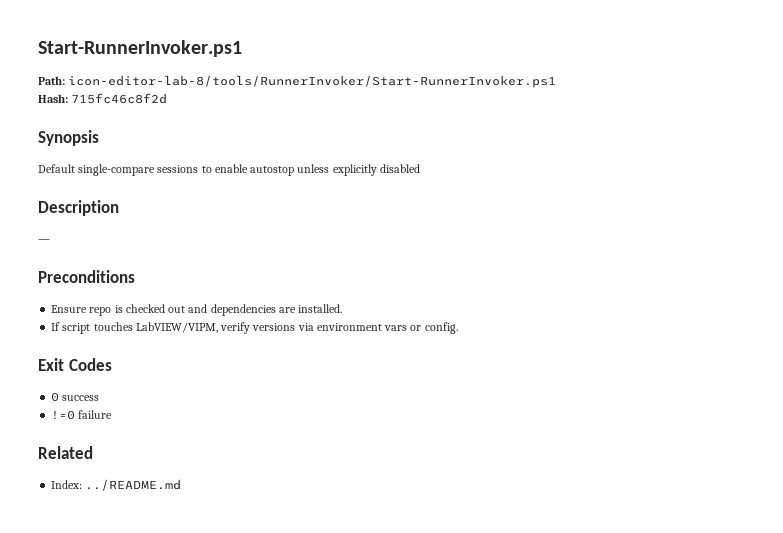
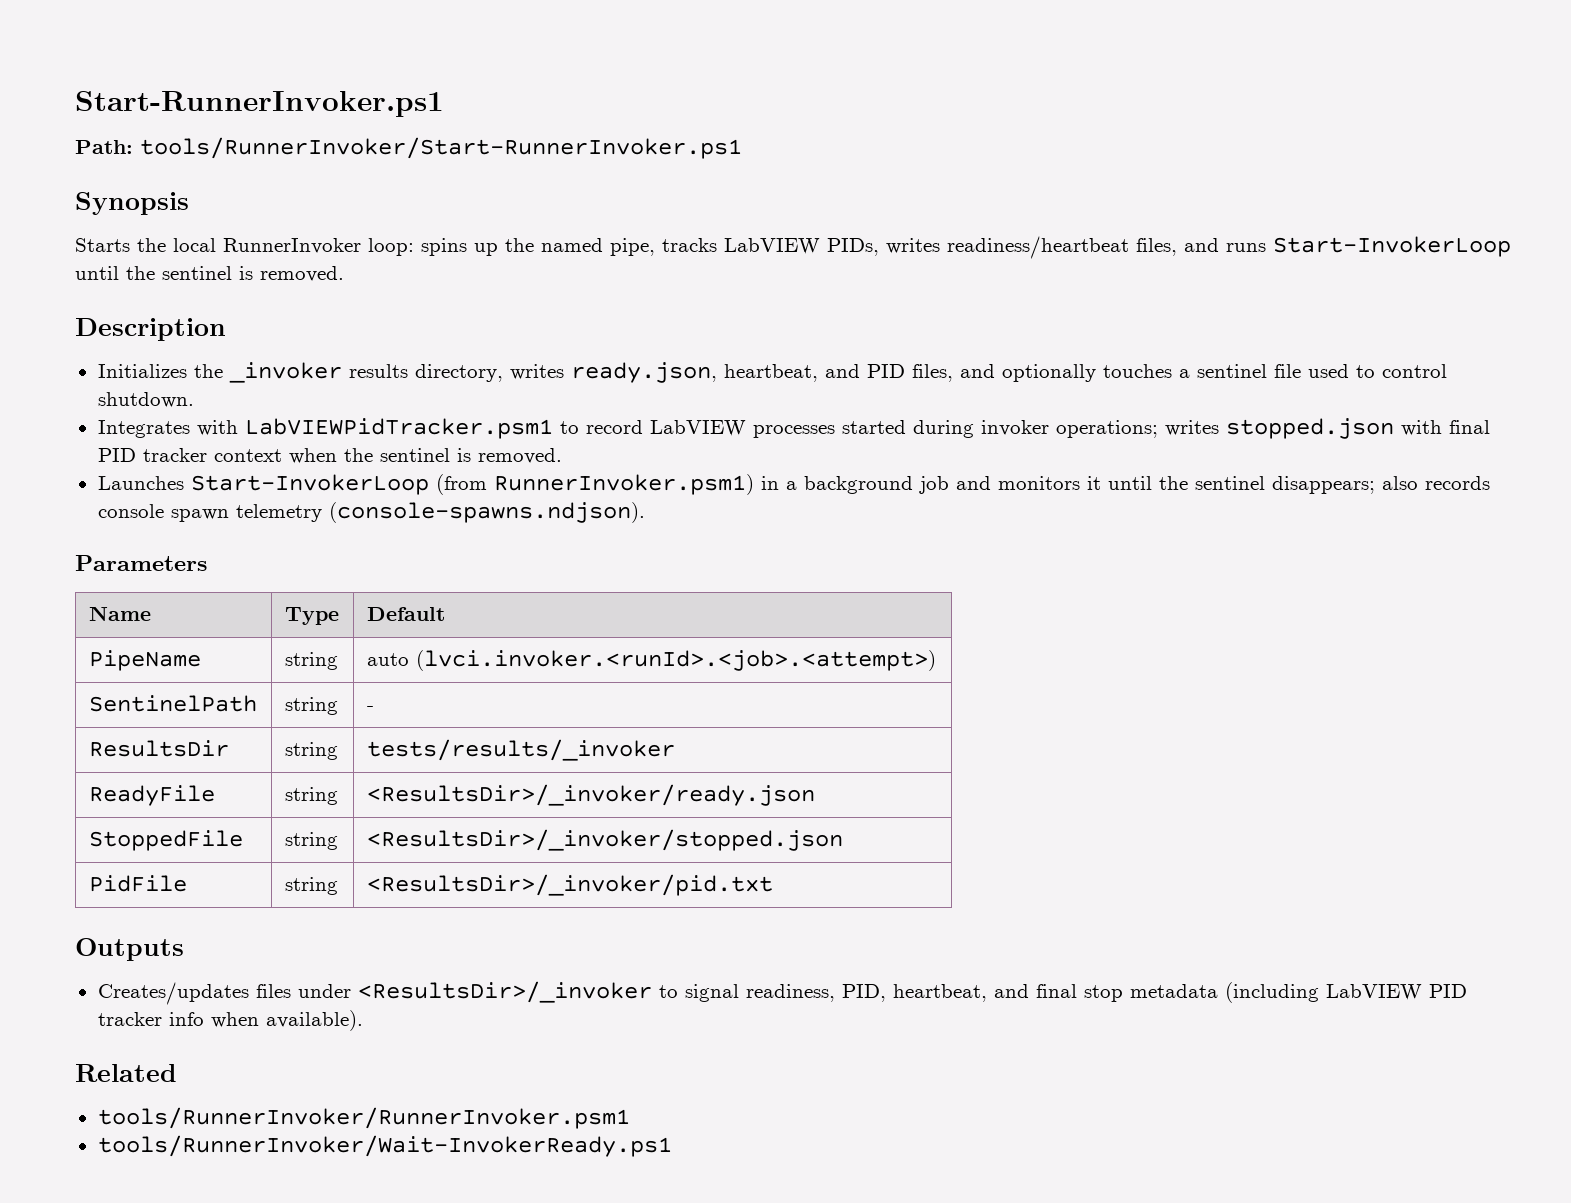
[68,75,557,88] [38,93,168,104] [38,130,99,146] [38,164,420,176] [38,200,119,216] [38,239,50,243] [38,270,135,283] [51,304,343,316] [51,322,458,334] [38,358,112,371] [51,392,100,402] [51,410,113,420] icon-editor-lab-8/tools/RunnerInvoker/Start-RunnerInvoker.ps1 // Hash: 715fc46c8f2d // Synopsis // Default single-compare sessions to enable autostop unless explicitly disabled // Description // — // Preconditions // Ensure repo is checked out and dependencies are installed. // If script touches LabVIEW/VIPM, verify versions via environment vars or config. // Exit Codes // 0 success // !=0 failure -> [140,137,742,159] [75,192,189,215] [75,236,1511,259] [75,266,344,282] [75,318,226,341] [97,362,1447,383] [97,392,194,408] [97,418,1490,439] [97,448,562,464] [97,474,1490,495] [97,502,645,523] [75,555,207,571] [88,606,151,621] [284,607,339,625] [366,607,445,621] [88,650,201,671] [284,652,338,670] [366,650,936,671] [88,695,257,712] [284,697,338,715] [366,706,374,711] [88,740,229,757] [284,742,338,760] [366,739,675,761] [88,785,215,806] [284,787,338,805] [366,784,815,806] [88,830,243,851] [284,832,338,850] [366,829,843,851] [88,875,187,892] [284,877,338,895] [366,874,773,896] [75,938,184,961] [97,981,1467,1005] [97,1010,363,1031] tools/RunnerInvoker/Start-RunnerInvoker.ps1 // Synopsis // Starts the local RunnerInvoker loop: spins up the named pipe, tracks LabVIEW PIDs, writes readiness/heartbeat files, and runs Start-InvokerLoop until the sentinel is removed. // Description // Initializes the _invoker results directory, writes ready.json, heartbeat, and PID files, and optionally touches a sentinel file used to control shutdown. // Integrates with LabVIEWPidTracker.psm1 to record LabVIEW processes started during invoker operations; writes stopped.json with final PID tracker context when the sentinel is removed. // Launches Start-InvokerLoop (from RunnerInvoker.psm1) in a background job and monitors it until the sentinel disappears; also records console spawn telemetry (console-spawns.ndjson). // Parameters // Name | Type | Default // PipeName | string | auto (lvci.invoker.<runId>.<job>.<attempt>) // SentinelPath | string | - // ResultsDir | string | tests/results/_invoker // ReadyFile | string | <ResultsDir>/_invoker/ready.json // StoppedFile | string | <ResultsDir>/_invoker/stopped.json // PidFile | string | <ResultsDir>/_invoker/pid.txt // Outputs // Creates/updates files under <ResultsDir>/_invoker to signal readiness, PID, heartbeat, and final stop metadata (including LabVIEW PID tracker info when available).
[51,479,182,491] Index: ../README.md -> [97,1107,630,1129] [97,1135,672,1157] tools/RunnerInvoker/RunnerInvoker.psm1 // tools/RunnerInvoker/Wait-InvokerReady.ps1

